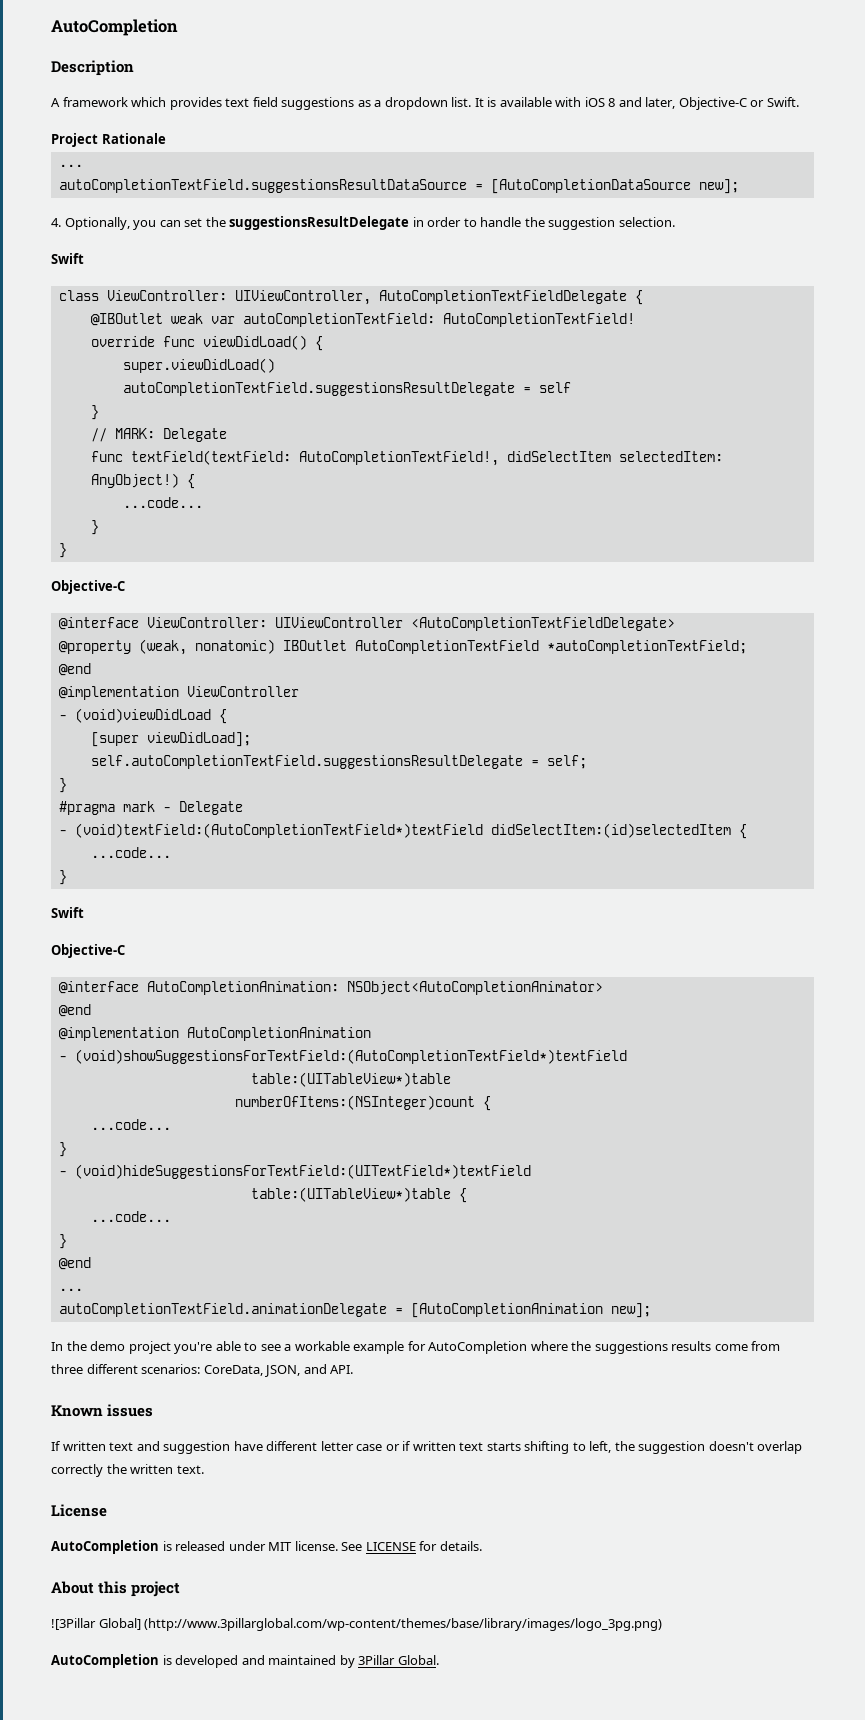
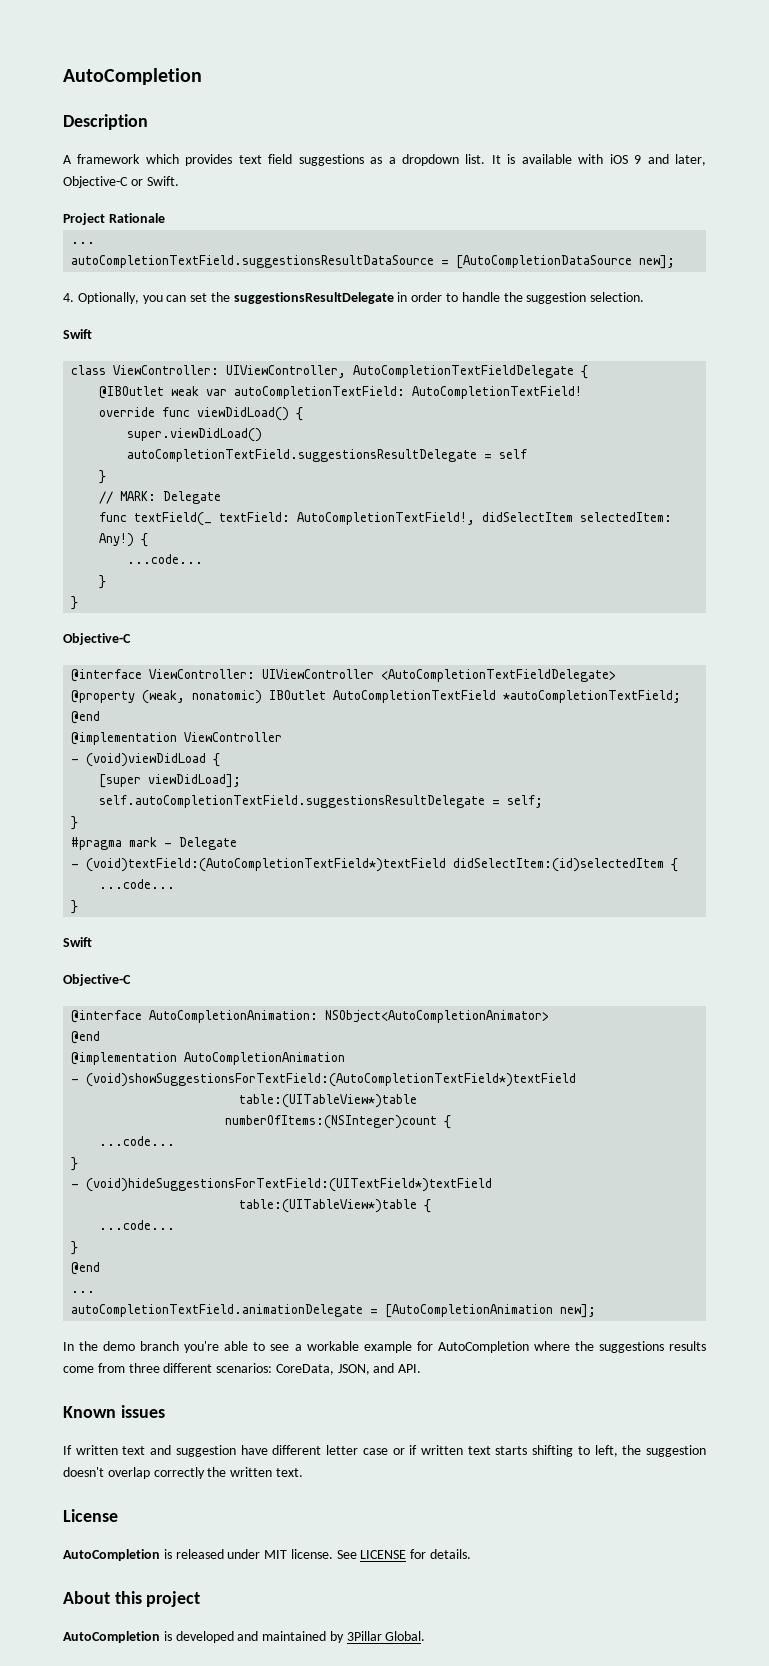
[608,98,616,107] 8 -> [634,155,642,164] 9
[130,450,291,465] textField(textField: -> [134,512,291,526] textField(_ textField:
[90,473,179,488] AnyObject!) -> [99,533,135,547] Any!)
[128,1341,171,1354] project -> [140,1341,180,1351] branch
[51,1618,663,1631] // ![3Pillar Global] (http://www.3pillarglobal.com/wp-content/themes/base/library/images/logo_3pg.png) -> (201, 1599) none

